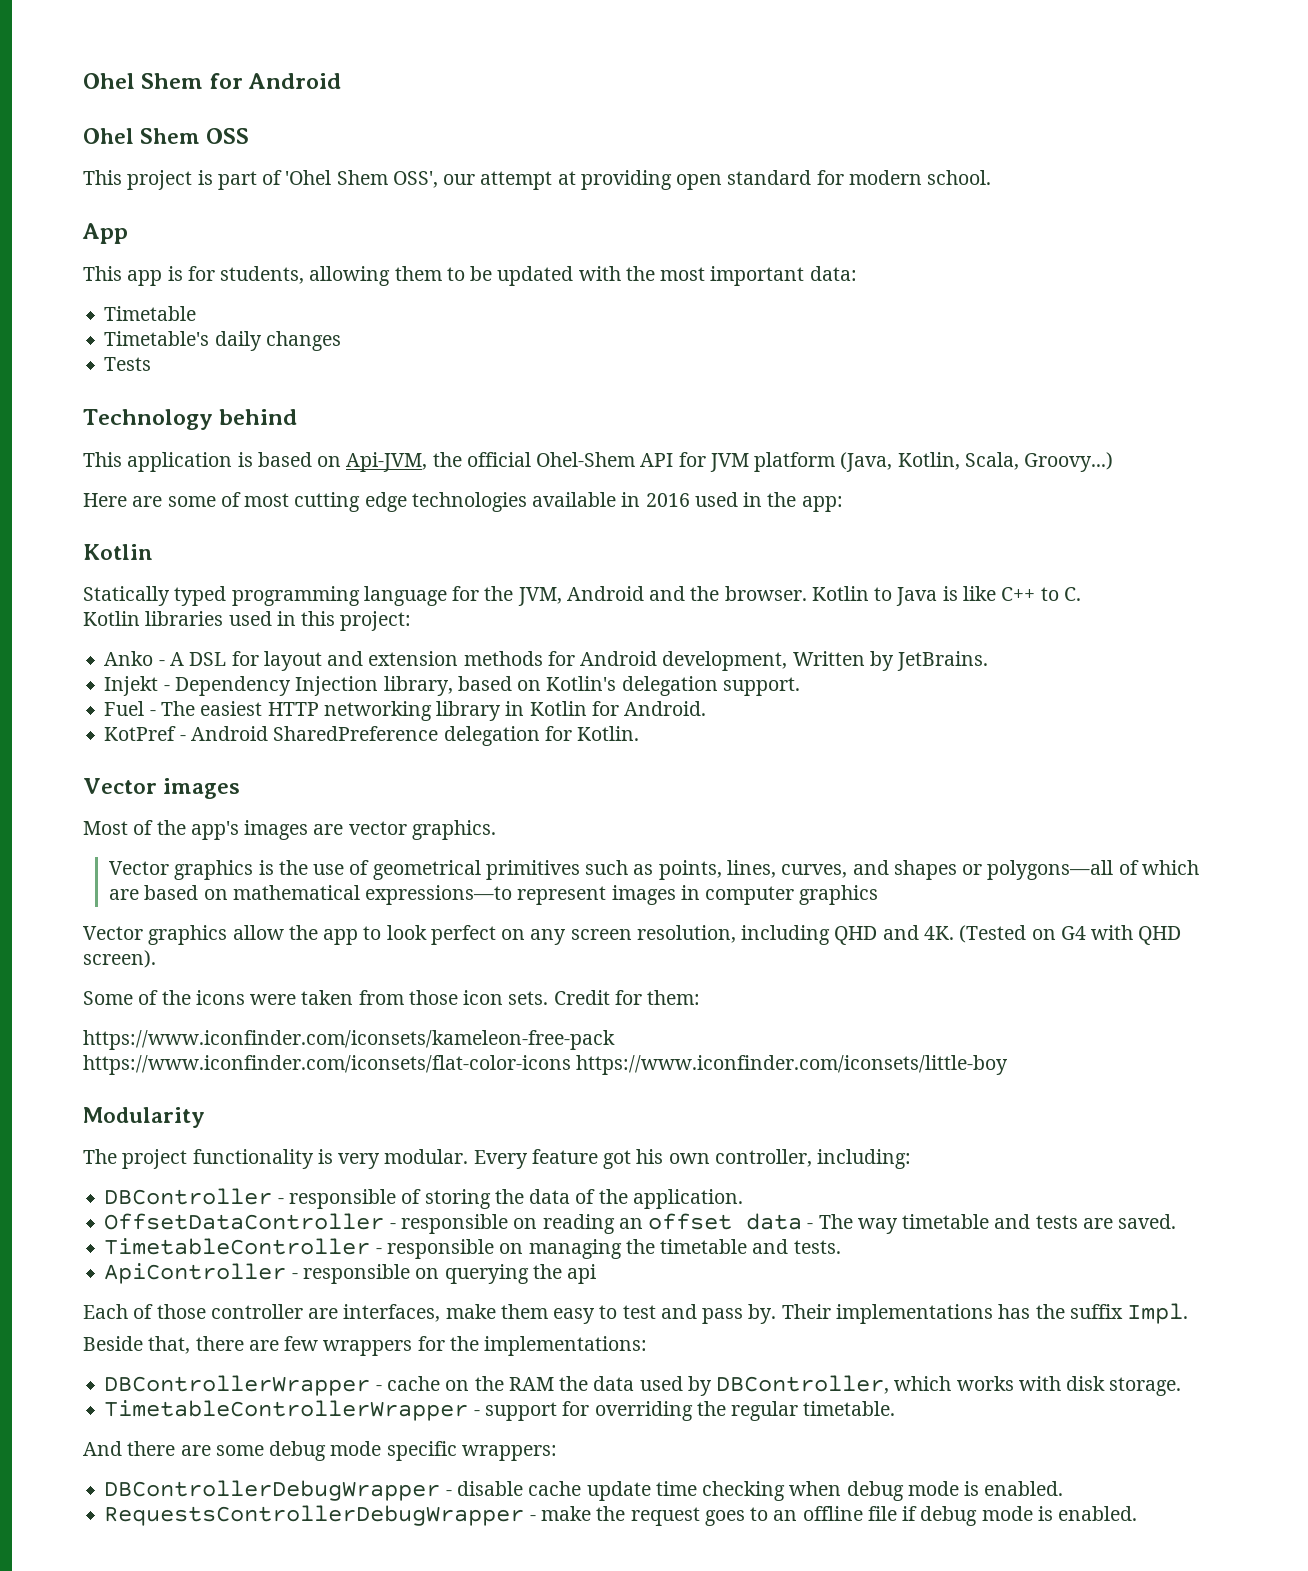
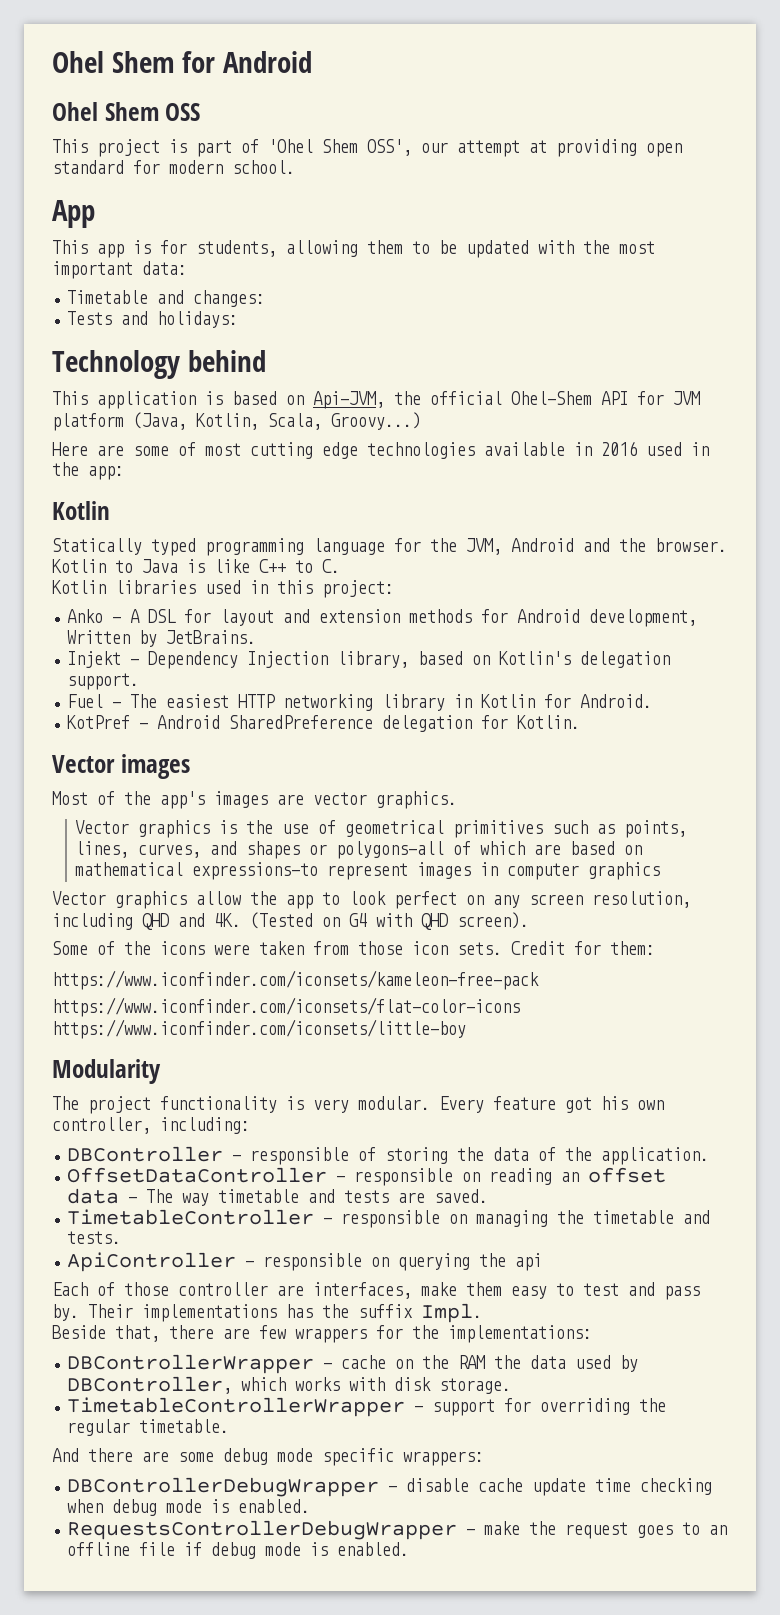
[104,331,341,351] // Timetable's daily changes -> [157,290,266,307] and changes:
(152, 364) none -> [121,311,239,328] and holidays:

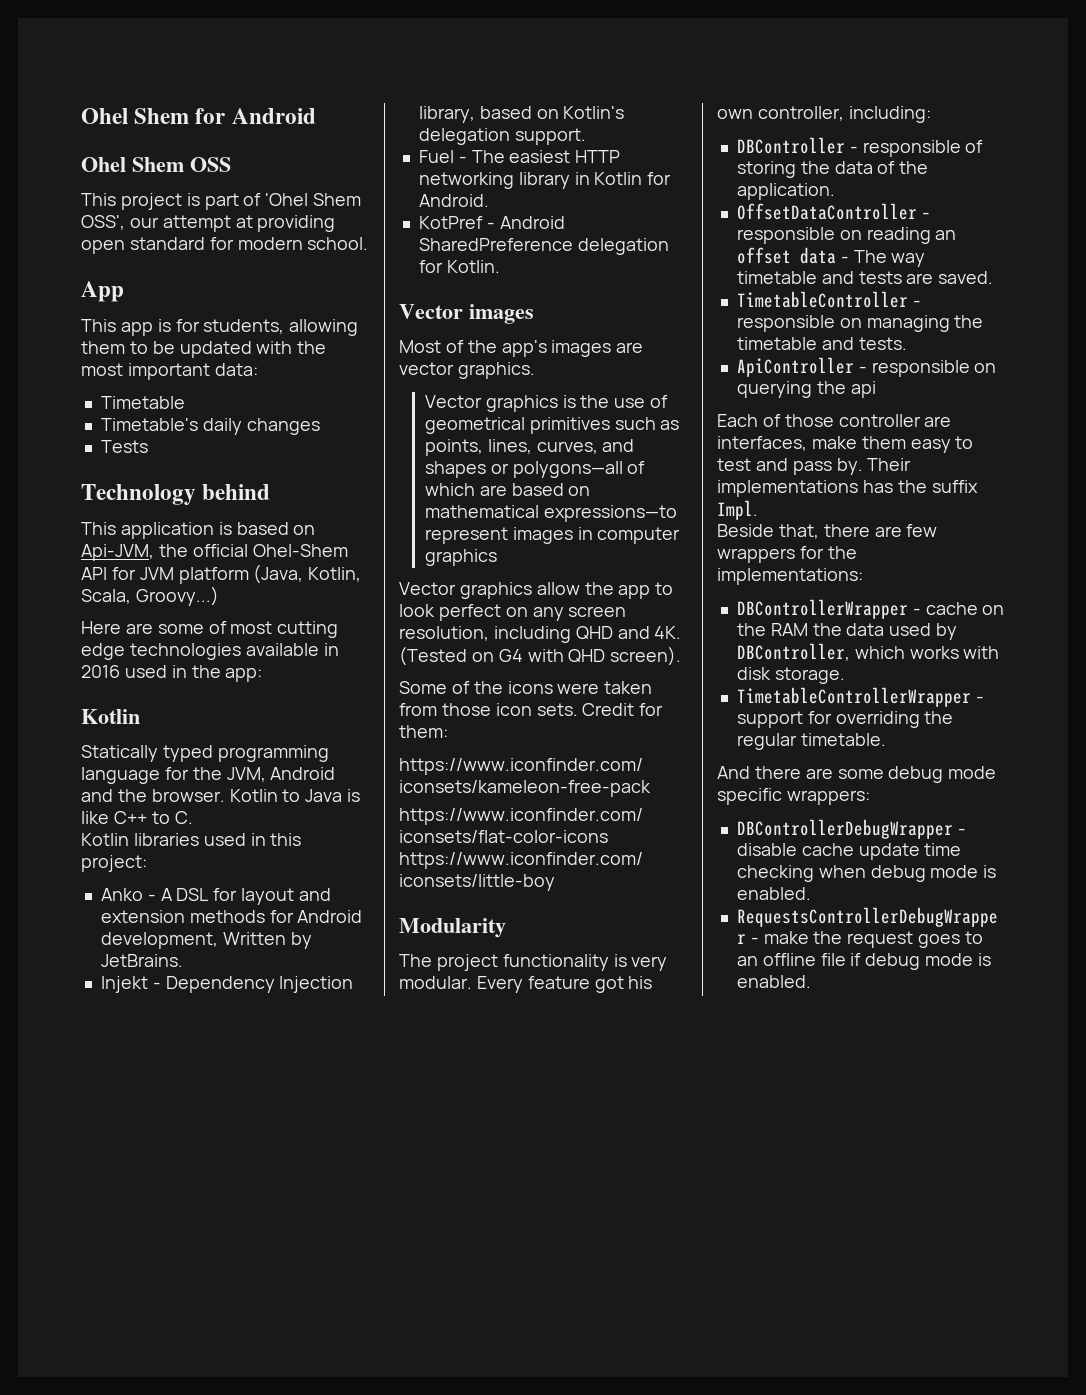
[157,290,266,307] and changes: -> [100,418,320,435] // Timetable's daily changes
[121,311,239,328] and holidays: -> (148, 446) none

